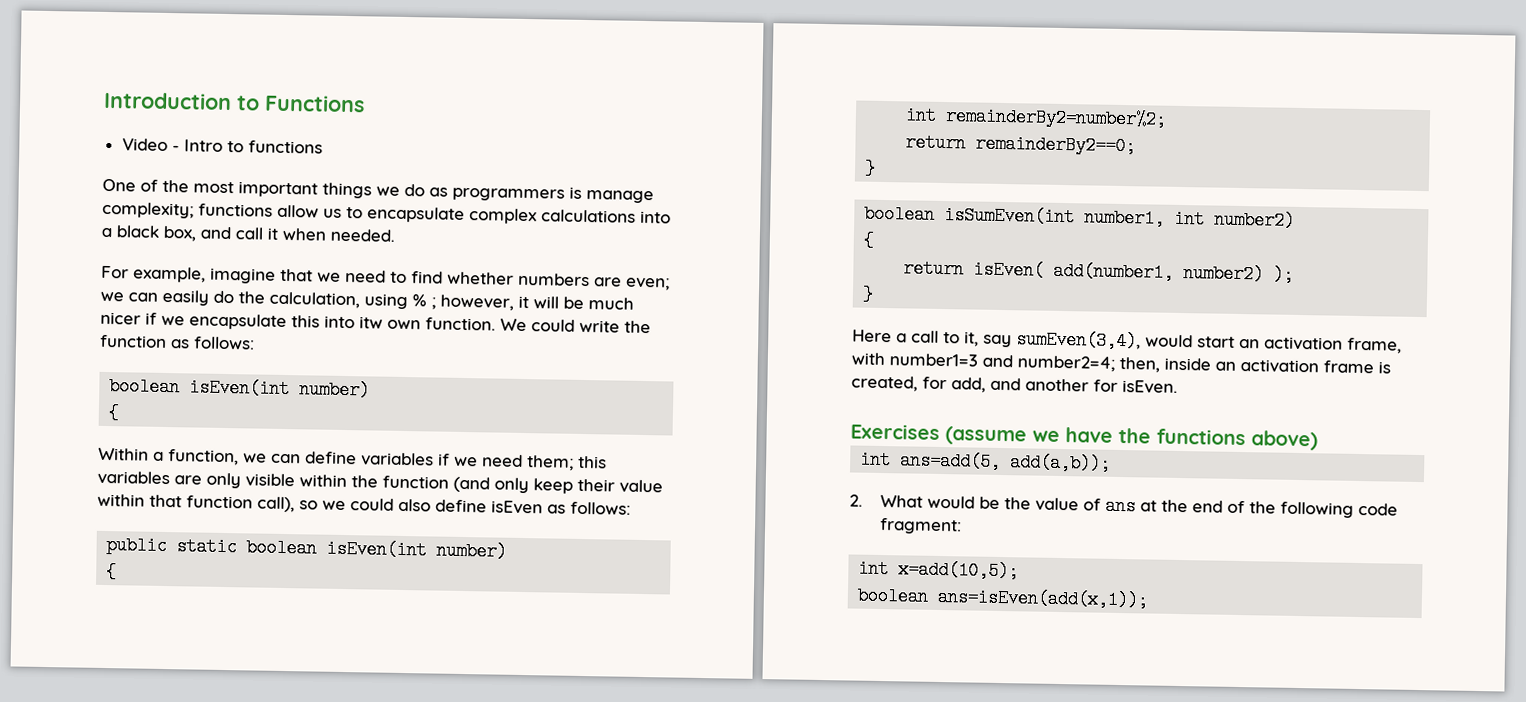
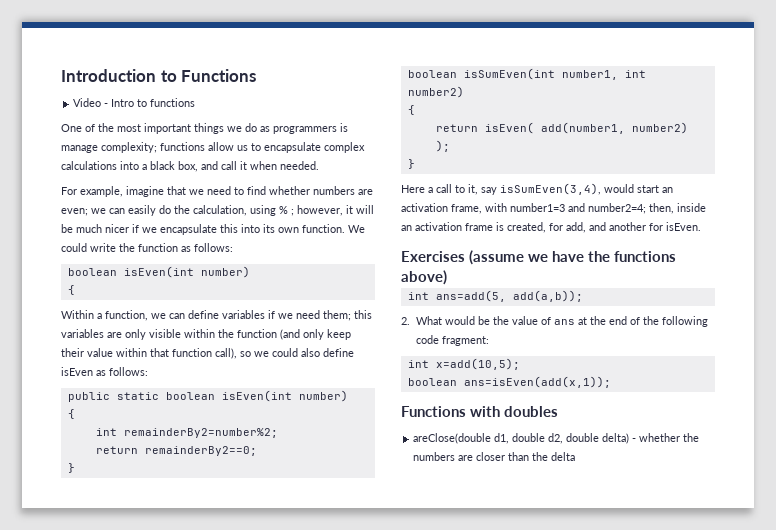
[359,316,383,329] itw -> [263,224,275,233] its
[1016,330,1141,351] sumEven(3,4), -> [500,183,601,195] isSumEven(3,4),
(1150, 598) none -> [401,406,559,417] [413,433,700,444] [413,452,576,461] // Functions with doubles // areClose(double d1, double d2, double delta) - whether the numbers are closer than the delta

